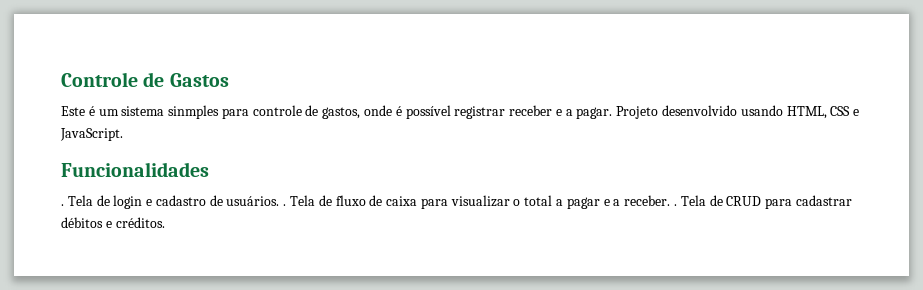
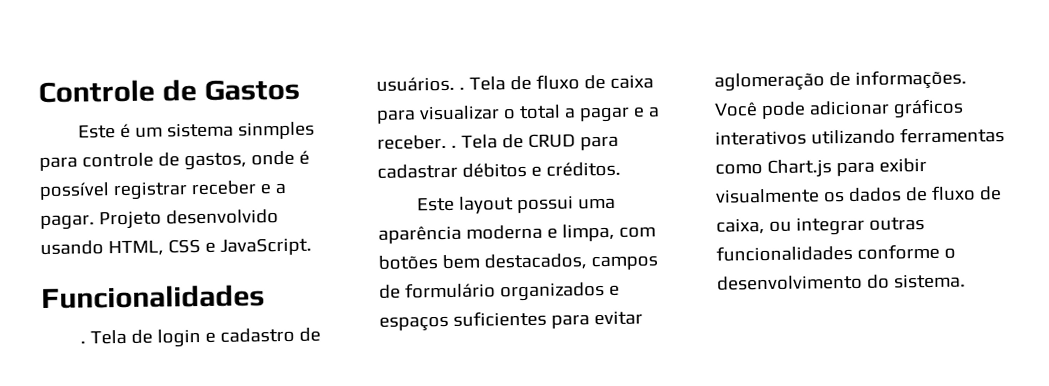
(165, 222) none -> [416,195,616,214] [378,223,656,244] [378,253,658,271] [379,282,620,302] [379,310,643,332] [714,69,967,92] [714,98,964,120] [715,127,1005,146] [715,158,927,178] [715,185,1002,204] [716,216,925,236] [716,243,956,262] [717,273,966,291] // Este layout possui uma aparência moderna e limpa, com botões bem destacados, campos de formulário organizados e espaços suficientes para evitar aglomeração de informações. Você pode adicionar gráficos interativos utilizando ferramentas como Chart.js para exibir visualmente os dados de fluxo de caixa, ou integrar outras funcionalidades conforme o desenvolvimento do sistema.

